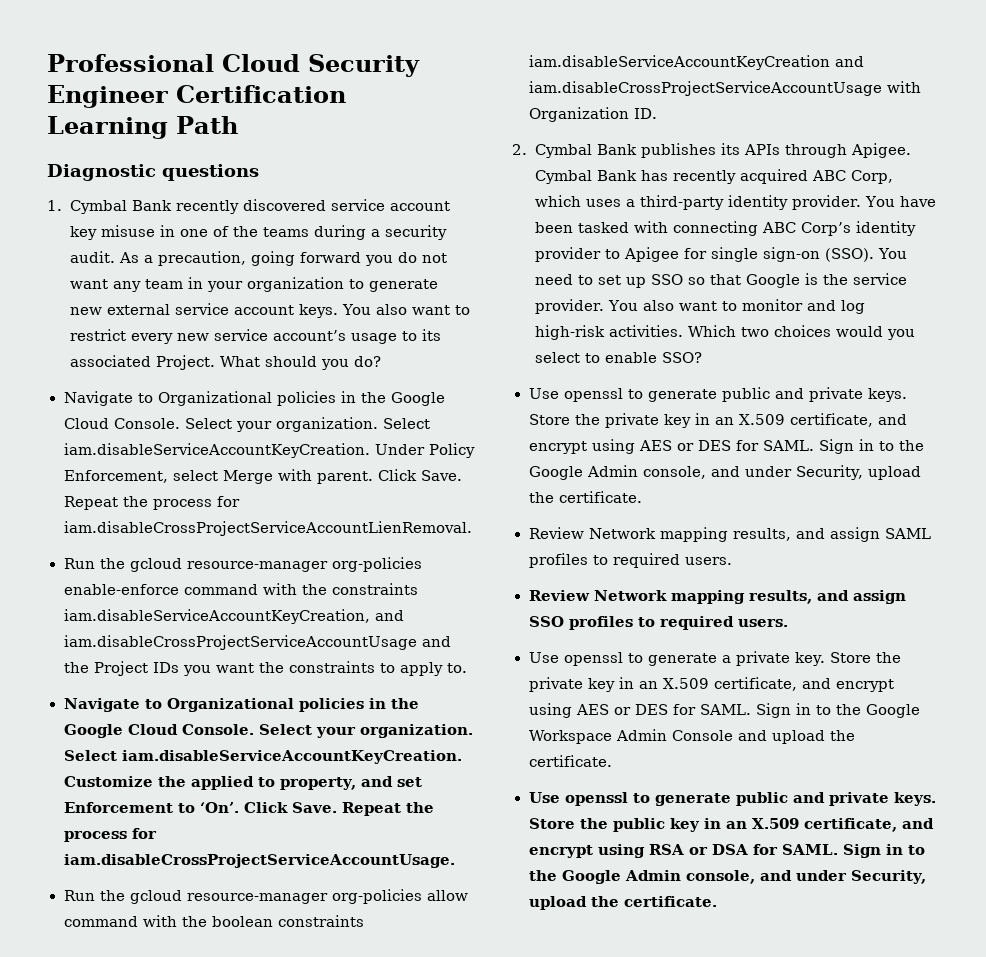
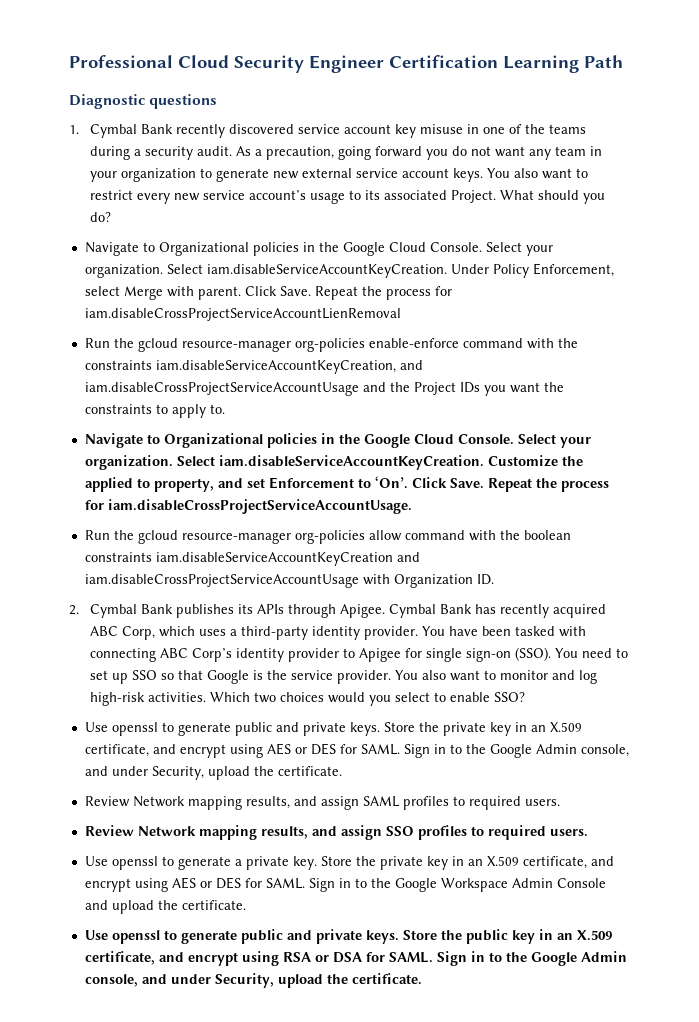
[63,521,472,536] iam.disableCrossProjectServiceAccountLienRemoval. -> [84,308,401,321] iam.disableCrossProjectServiceAccountLienRemoval

